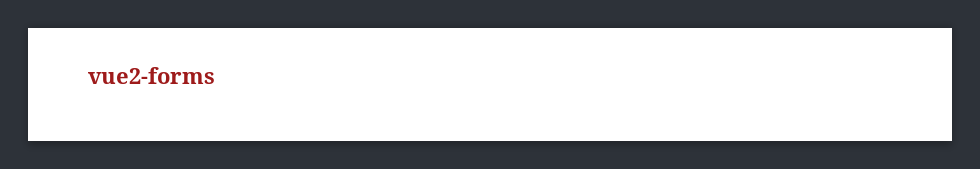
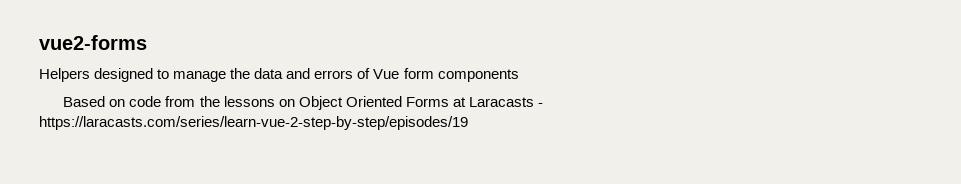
(215, 75) none -> [39,68,519,82] [63,96,543,110] [39,116,468,130] // Helpers designed to manage the data and errors of Vue form components // Based on code from the lessons on Object Oriented Forms at Laracasts - https://laracasts.com/series/learn-vue-2-step-by-step/episodes/19

